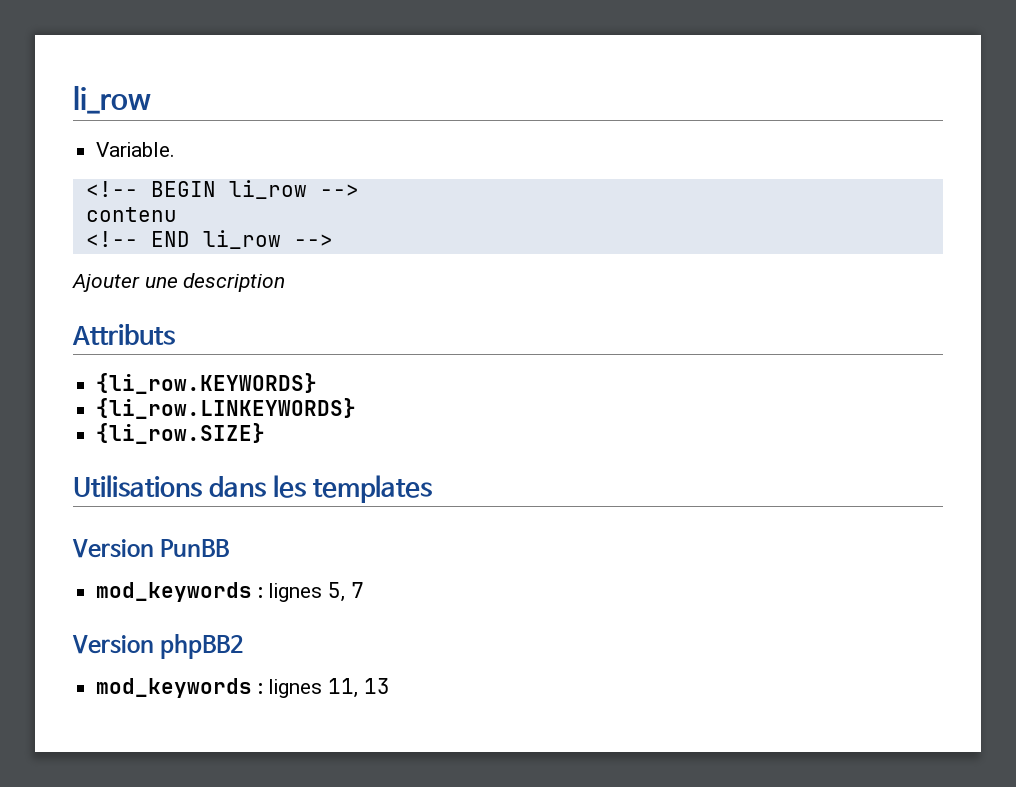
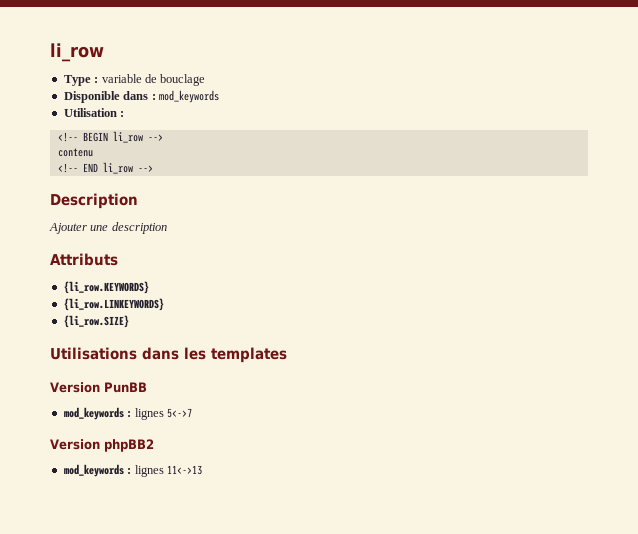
[96,142,176,157] Variable. -> [63,74,206,86] [63,90,219,103] [63,108,125,117] Type : variable de bouclage // Disponible dans : mod_keywords // Utilisation :
(333, 240) none -> [50,193,138,209] // Description
[328,582,364,602] 5, 7 -> [166,408,192,418] 5<->7
[328,678,390,698] 11, 13 -> [166,465,202,475] 11<->13

